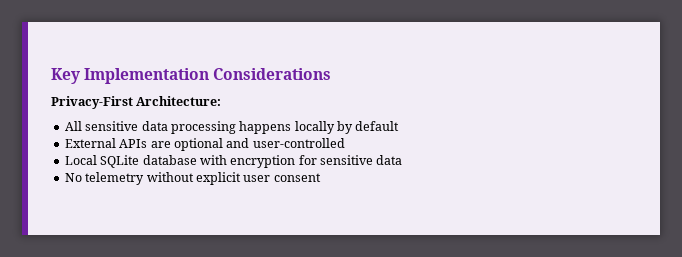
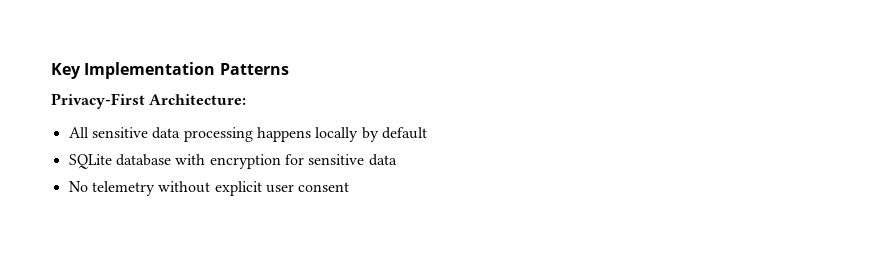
[213,68,332,80] Considerations -> [219,63,289,75] Patterns
[64,138,345,151] [64,155,97,165] External APIs are optional and user-controlled // Local -> (427, 133) none

